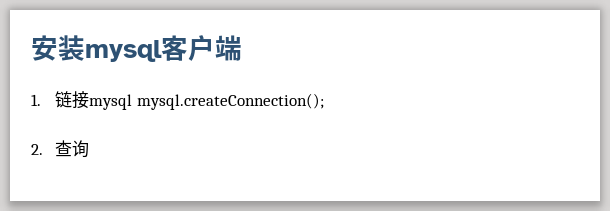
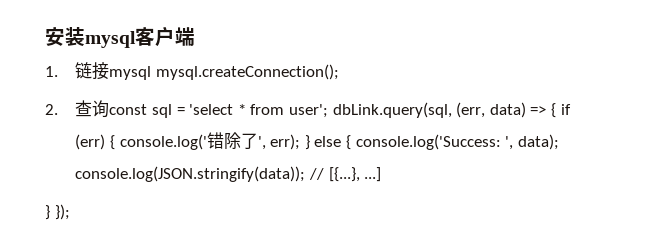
(90, 149) none -> [109,102,571,118] [75,132,559,150] [75,166,382,182] [45,204,70,220] const sql = 'select * from user'; dbLink.query(sql, (err, data) => { if (err) { console.log('错除了', err); } else { console.log('Success: ', data); console.log(JSON.stringify(data)); // [{...}, ...] // } });

